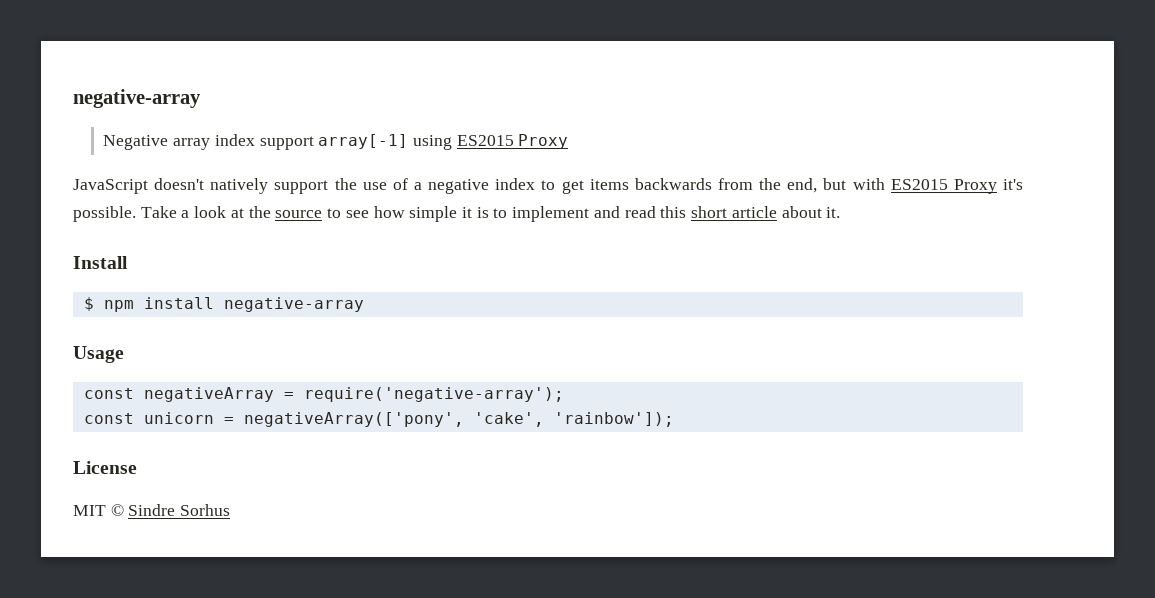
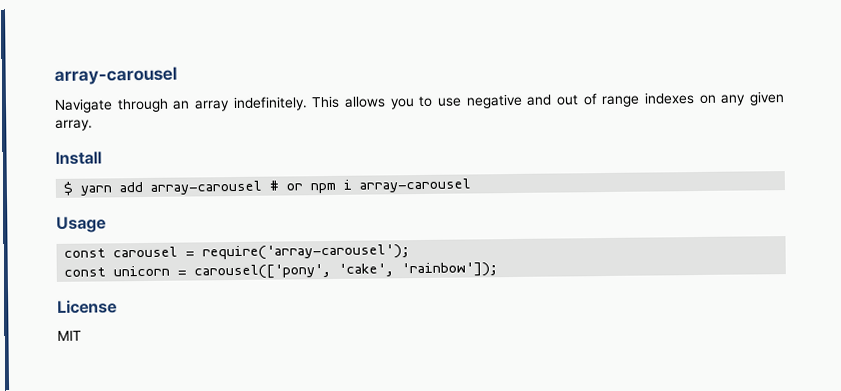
[73,89,201,108] [103,134,569,150] [73,178,1023,194] [73,206,841,222] [73,256,128,269] [83,297,364,312] negative-array // Negative array index support array[-1] using ES2015 Proxy // JavaScript doesn't natively support the use of a negative index to get items backwards from the end, but with ES2015 Proxy it's possible. Take a look at the source to see how simple it is to implement and read this short article about it. // Install // $ npm install negative-array -> [54,66,178,85] [54,91,785,113] [55,119,93,131] [55,151,102,165] [63,178,472,196] array-carousel // Navigate through an array indefinitely. This allows you to use negative and out of range indexes on any given array. // Install // $ yarn add array-carousel # or npm i array-carousel
[143,387,564,402] negativeArray = require('negative-array'); -> [113,244,411,261] carousel = require('array-carousel');
[243,412,464,427] negativeArray(['pony', -> [194,263,332,280] carousel(['pony',
[110,504,231,516] © Sindre Sorhus -> (82, 335) none

